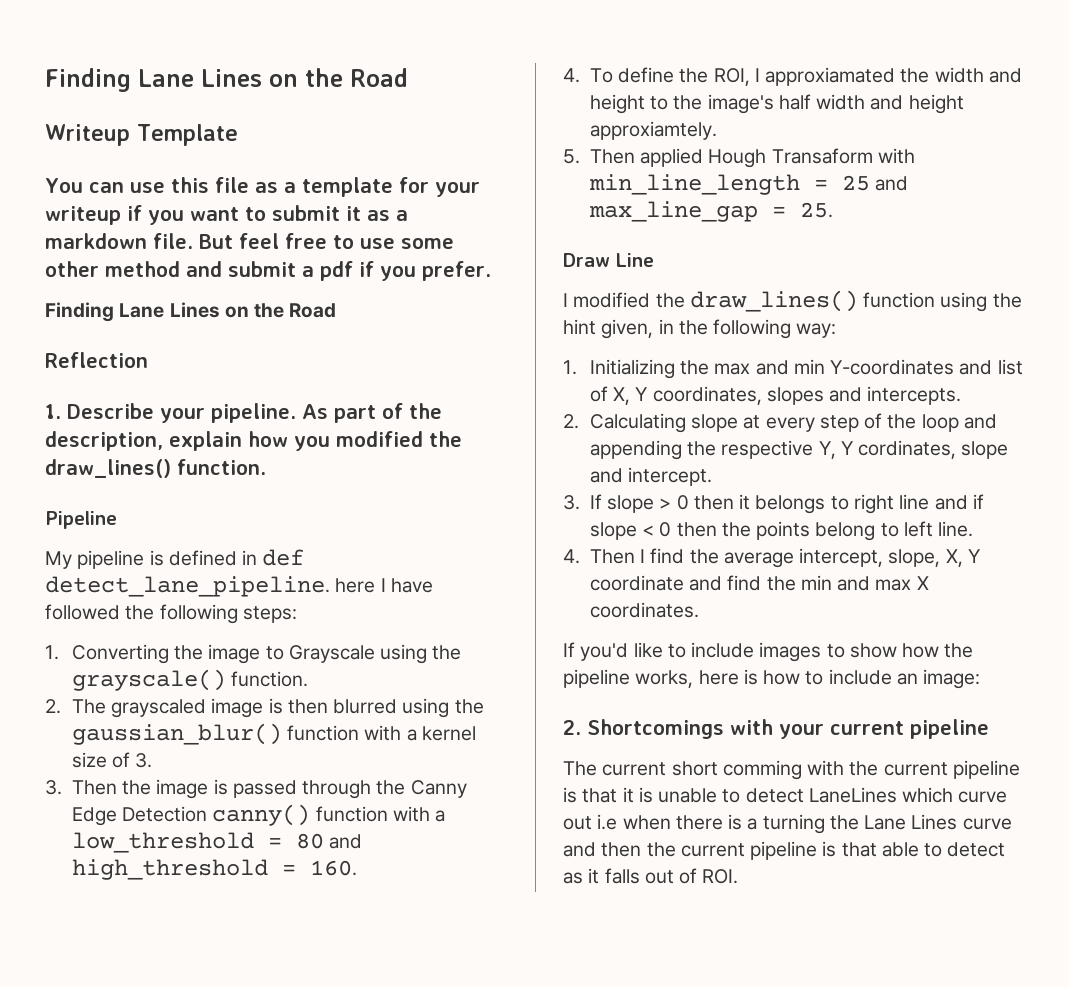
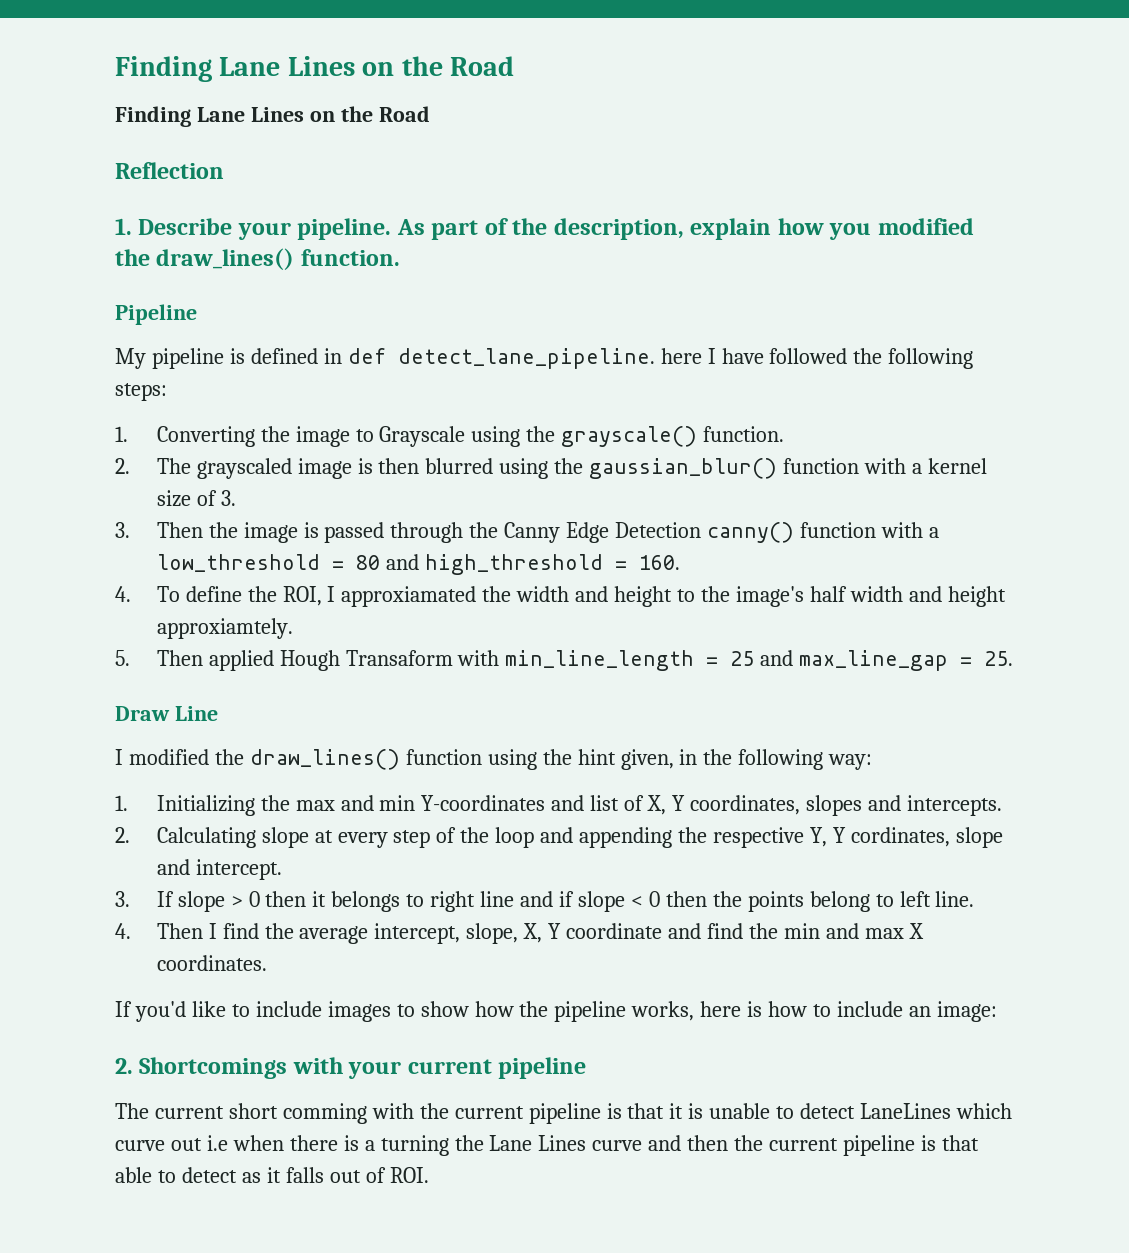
[45,68,408,92] [45,124,238,146] [45,177,480,197] [45,205,408,225] [45,233,454,249] [45,261,491,281] Finding Lane Lines on the Road // Writeup Template // You can use this file as a template for your writeup if you want to submit it as a markdown file. But feel free to use some other method and submit a pdf if you prefer. -> [115,56,515,82] Finding Lane Lines on the Road

